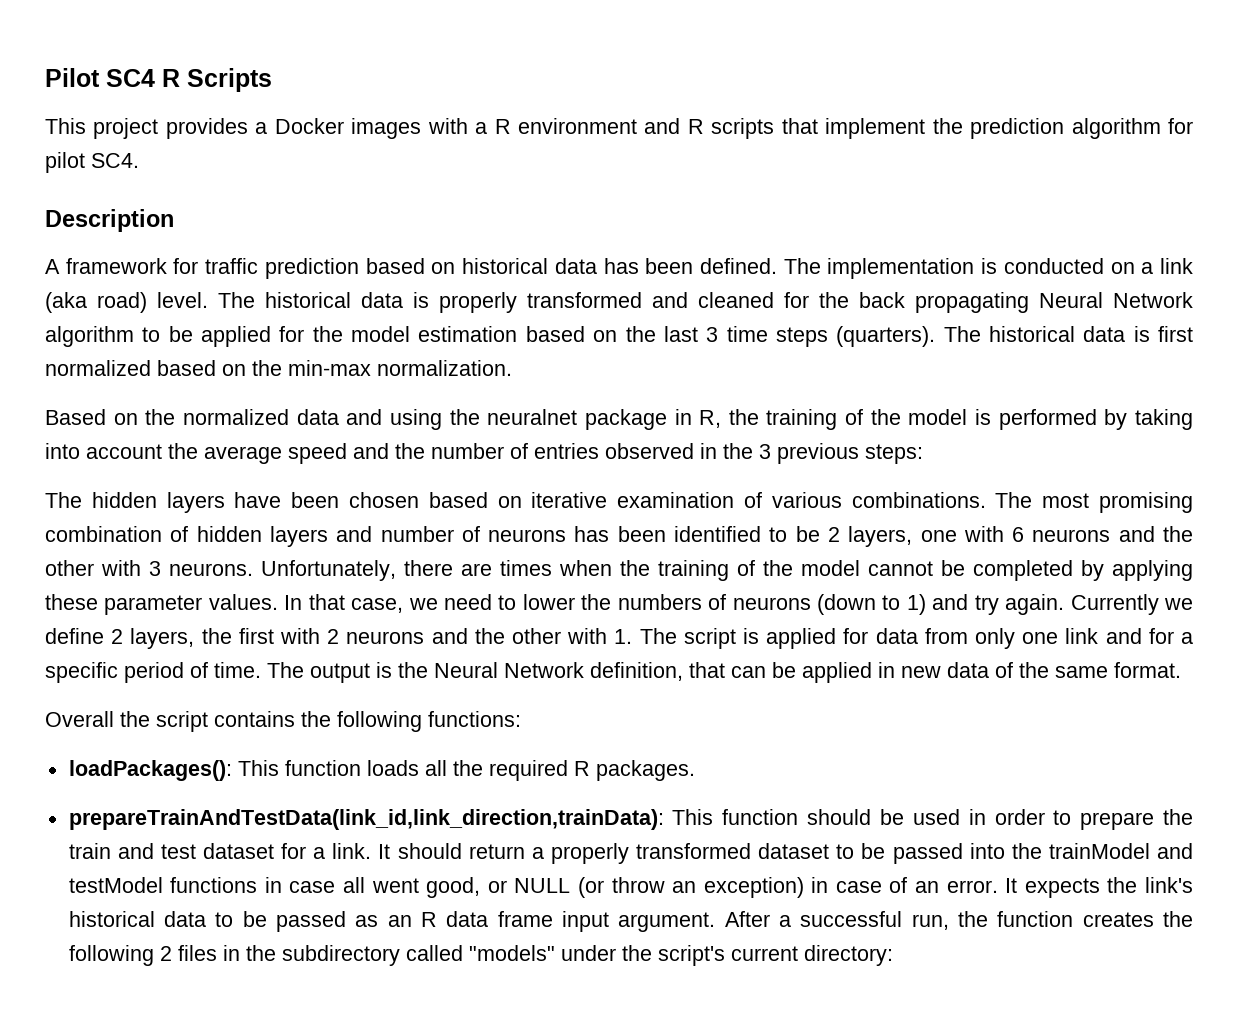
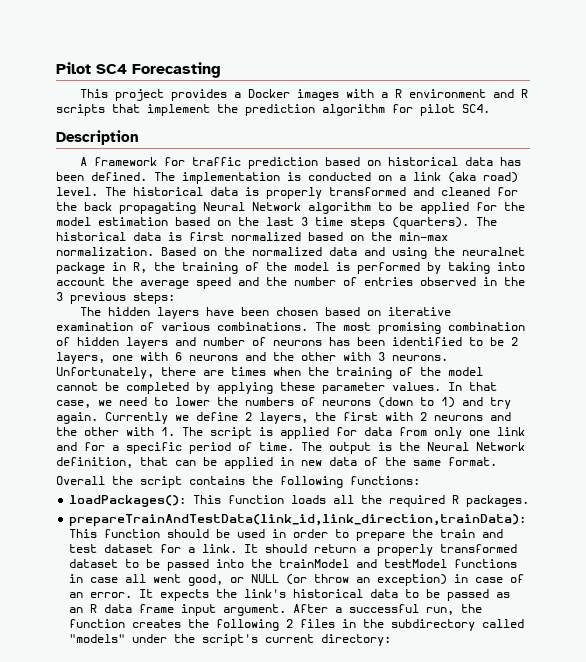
[162,68,272,92] R Scripts -> [132,62,221,78] Forecasting
(512, 368) // -> (154, 251) none

